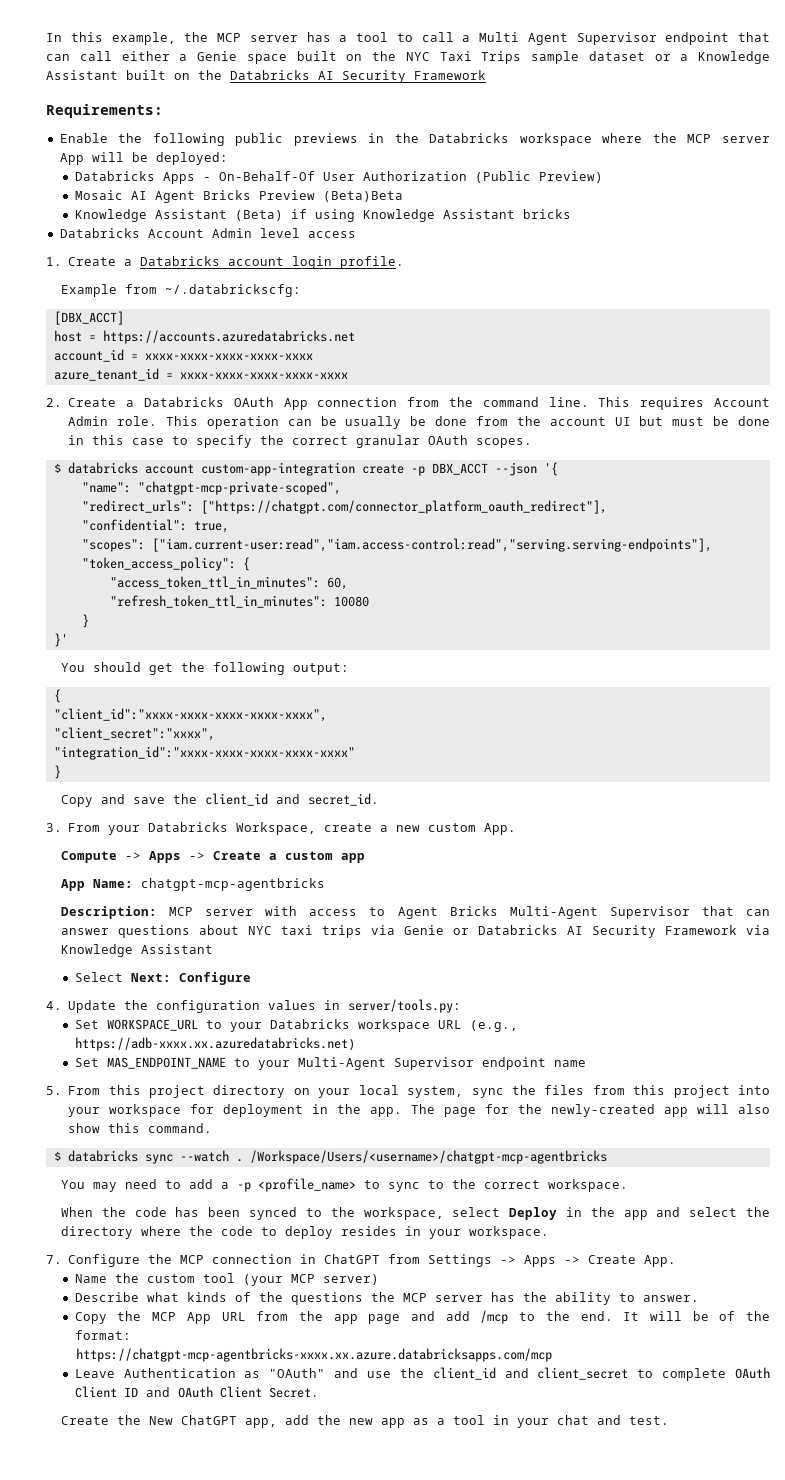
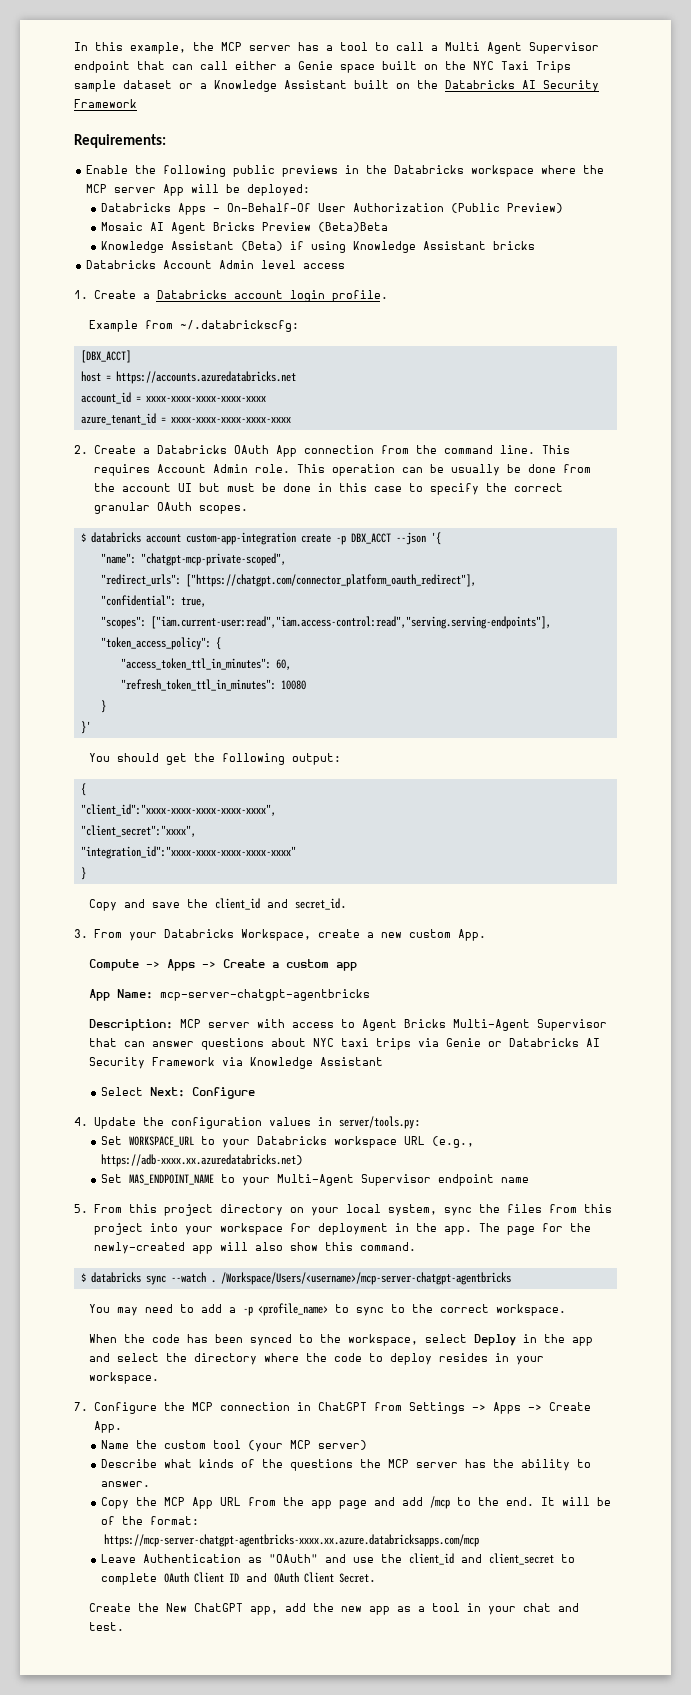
[140,878,325,891] chatgpt-mcp-agentbricks -> [159,989,370,1001] mcp-server-chatgpt-agentbricks
[249,1150,607,1164] /Workspace/Users/<username>/chatgpt-mcp-agentbricks -> [220,1272,511,1285] /Workspace/Users/<username>/mcp-server-chatgpt-agentbricks
[75,1348,552,1362] https://chatgpt-mcp-agentbricks-xxxx.xx.azure.databricksapps.com/mcp -> [103,1534,479,1547] https://mcp-server-chatgpt-agentbricks-xxxx.xx.azure.databricksapps.com/mcp

